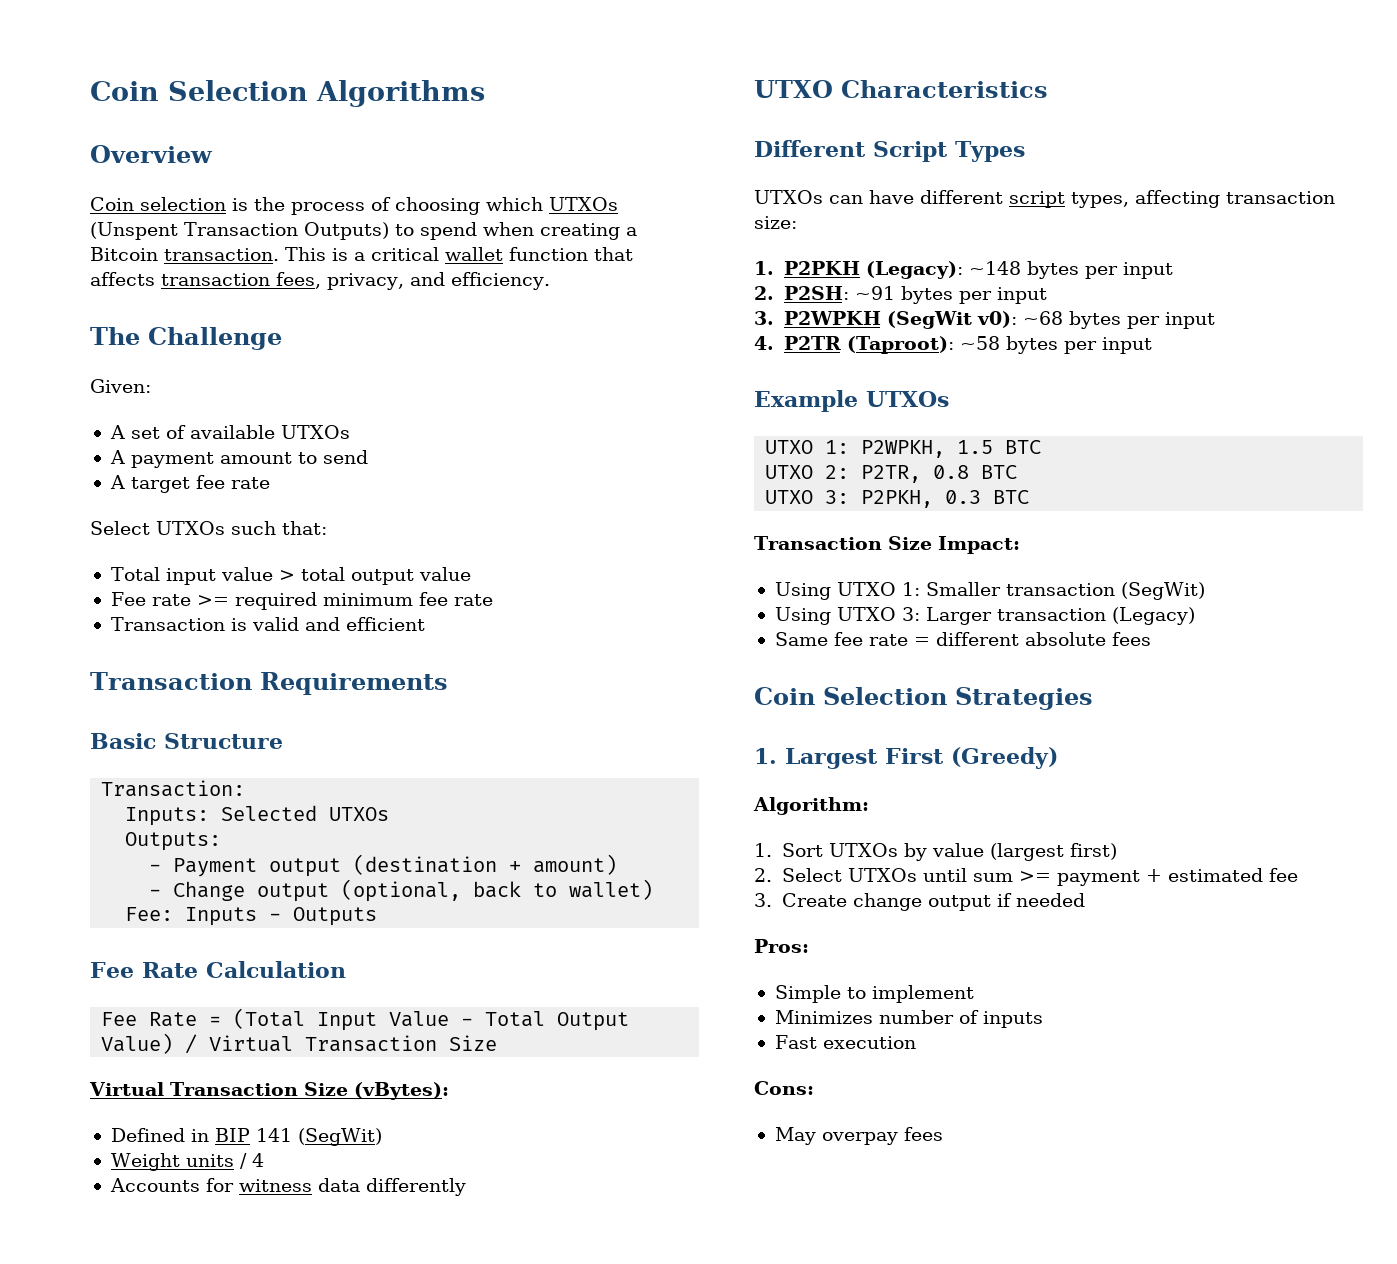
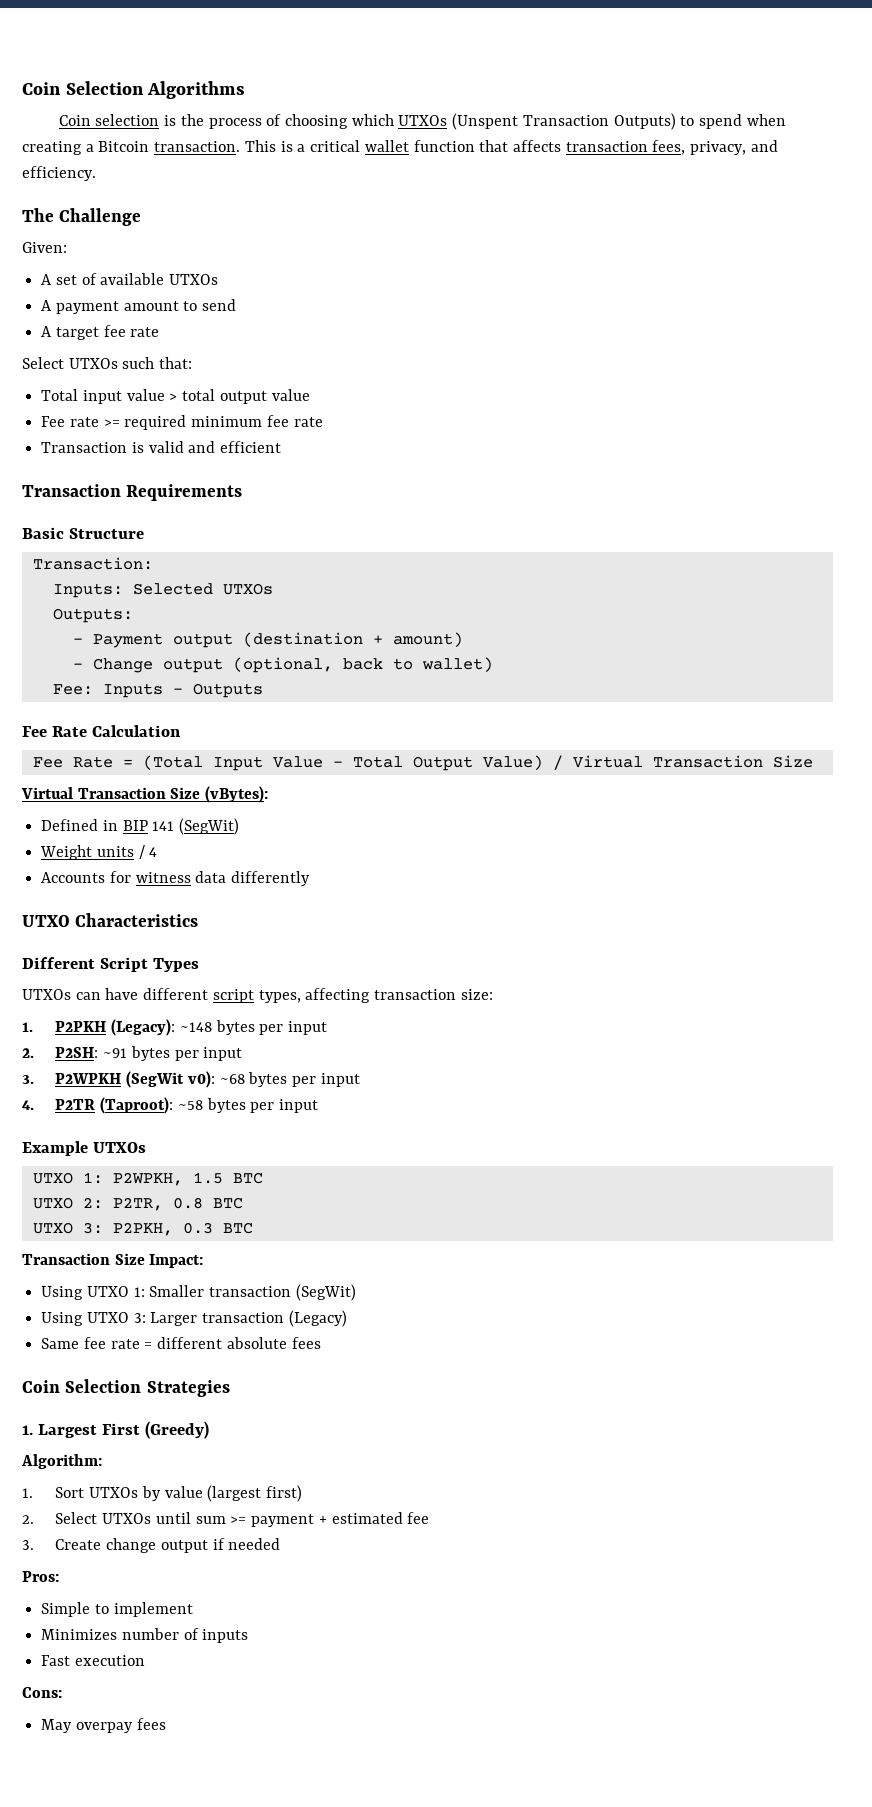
[90,145,213,163] // Overview -> (246, 90) none

